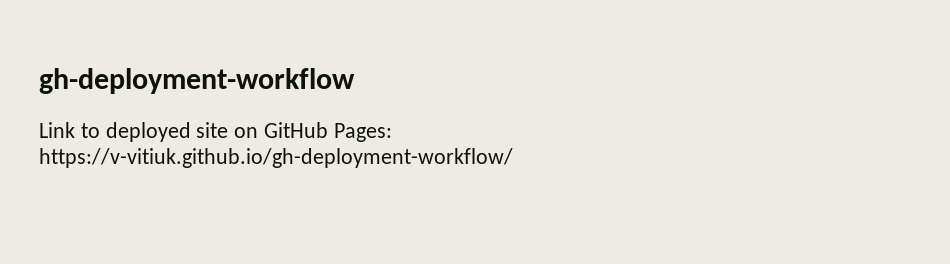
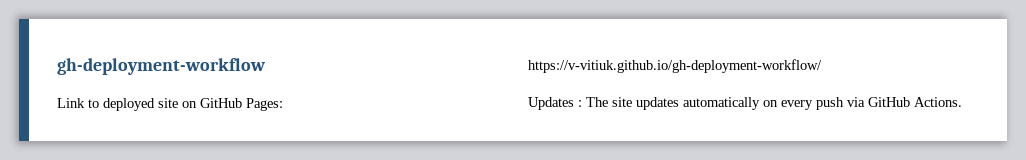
(513, 158) none -> [528,97,962,110] // Updates : The site updates automatically on every push via GitHub Actions.

